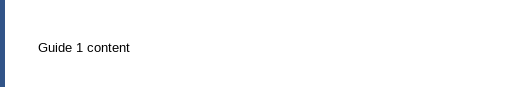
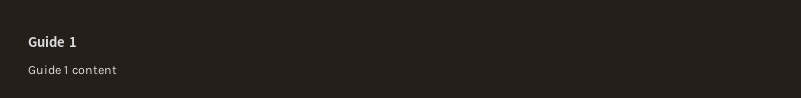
[38,43,83,52] Guide 1 -> [28,35,77,47] [28,65,69,75] Guide 1 // Guide 1

